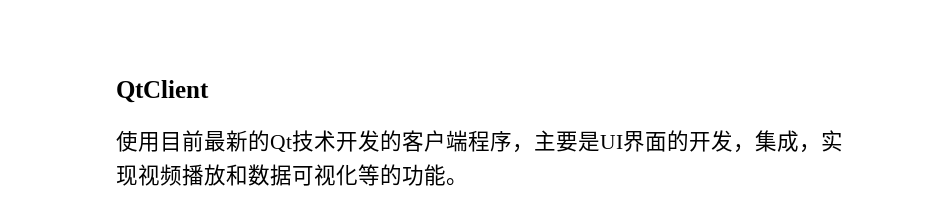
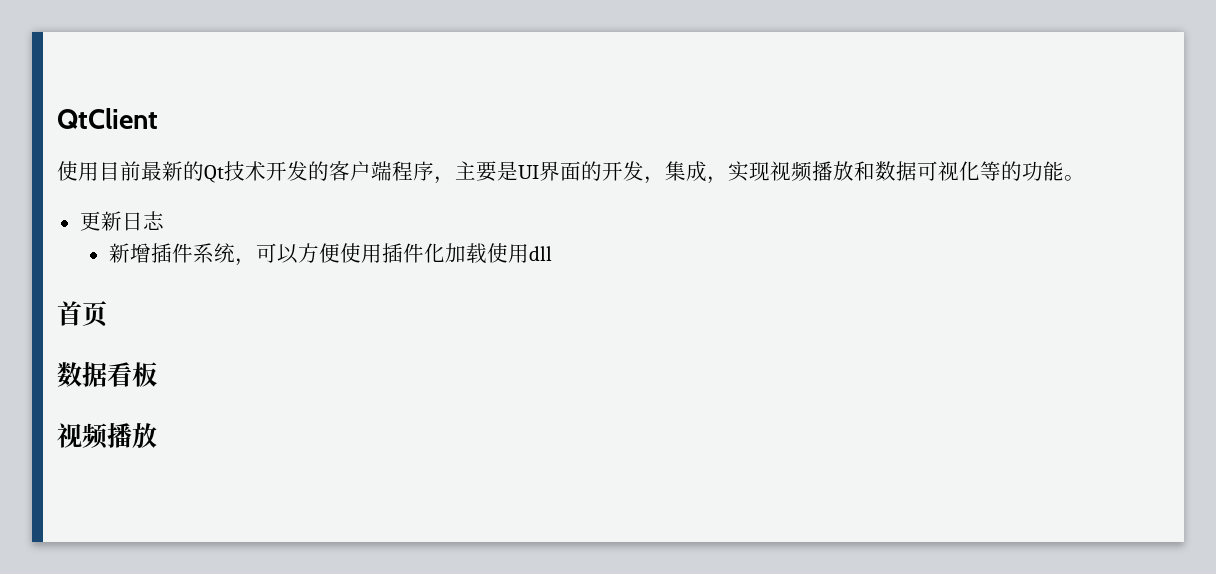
(468, 182) none -> [79,211,164,231] [108,243,552,266] [57,301,107,327] [57,362,157,387] [57,423,157,449] // 更新日志 // 新增插件系统，可以方便使用插件化加载使用dll // 首页 // 数据看板 // 视频播放

